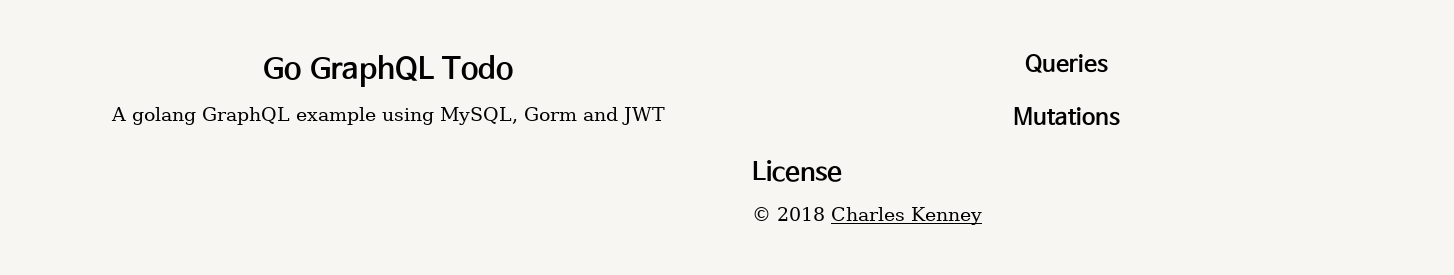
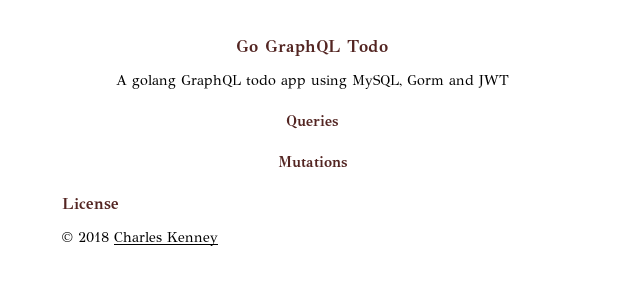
[295,107,376,125] example -> [245,75,306,89] todo app

